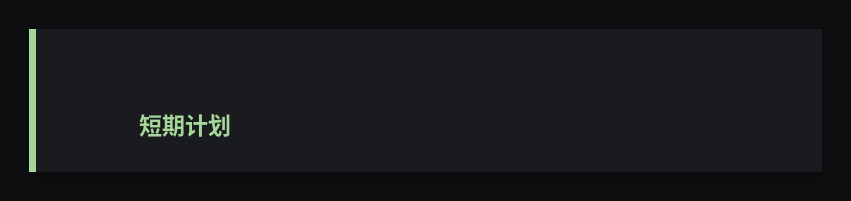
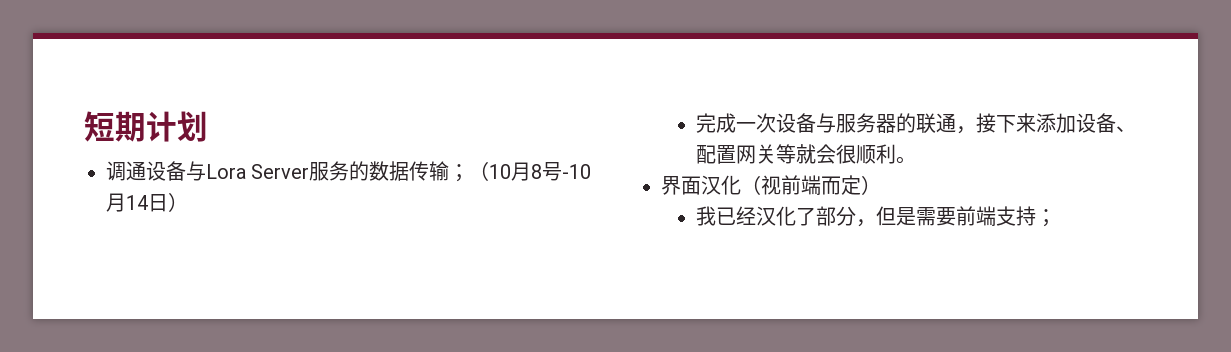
(231, 125) none -> [106,161,592,182] [106,192,188,212] [696,113,1137,134] [696,144,917,164] [661,175,881,195] [696,206,1057,227] // 调通设备与Lora Server服务的数据传输；（10月8号-10月14日） // 完成一次设备与服务器的联通，接下来添加设备、配置网关等就会很顺利。 // 界面汉化（视前端而定） // 我已经汉化了部分，但是需要前端支持；

